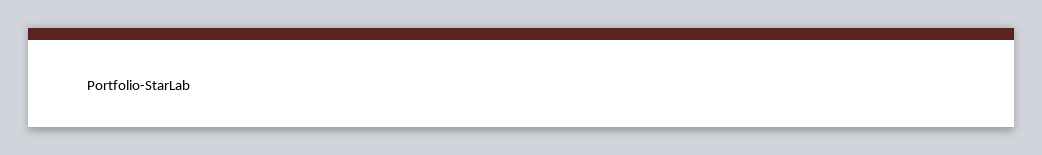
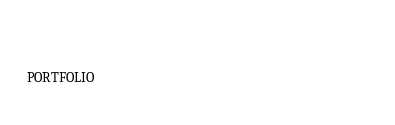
[87,80,190,90] Portfolio-StarLab -> [27,72,95,82] PORTFOLIO

